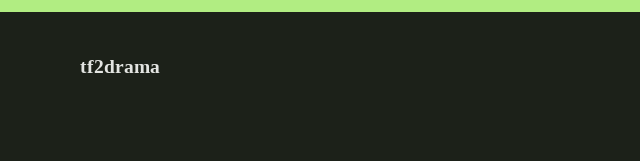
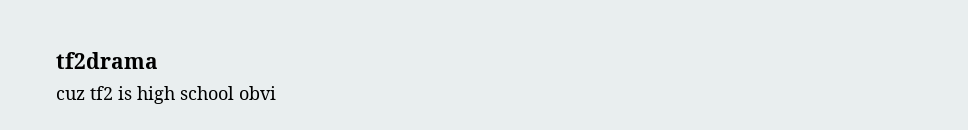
(160, 66) none -> [56,86,276,104] // cuz tf2 is high school obvi

